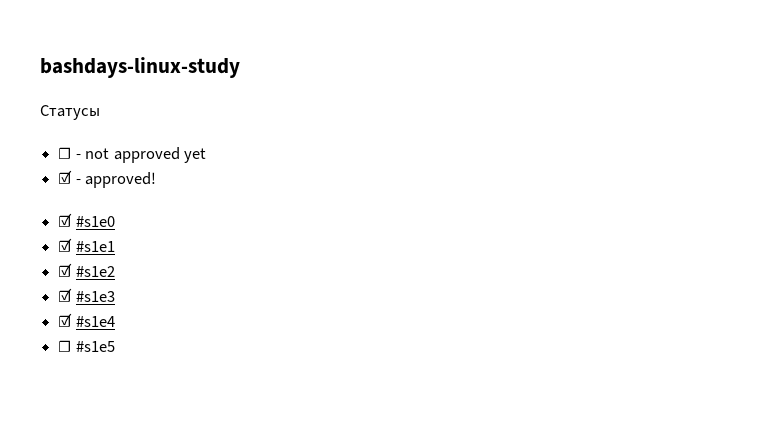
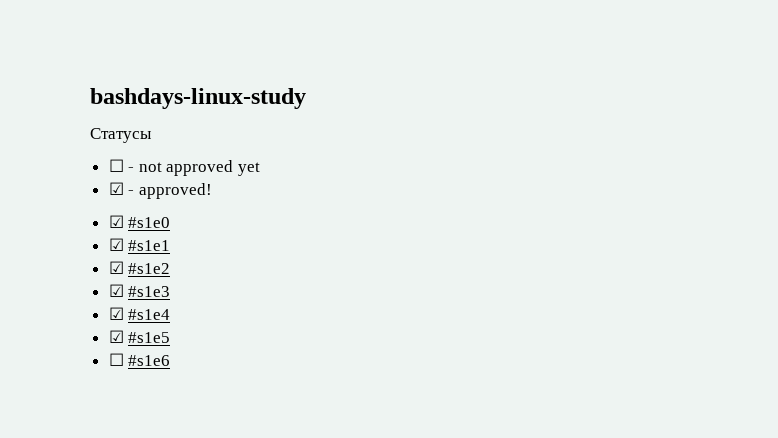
[58,340,115,352] // ☐ #s1e5 -> [108,330,171,343] [108,353,171,366] // ☑ #s1e5 // ☐ #s1e6

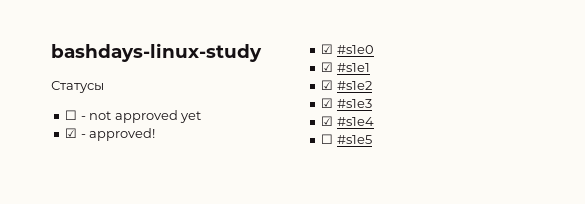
[108,330,124,343] ☑ -> [321,134,334,144] ☐
[108,353,171,366] // ☐ #s1e6 -> (372, 139) none

